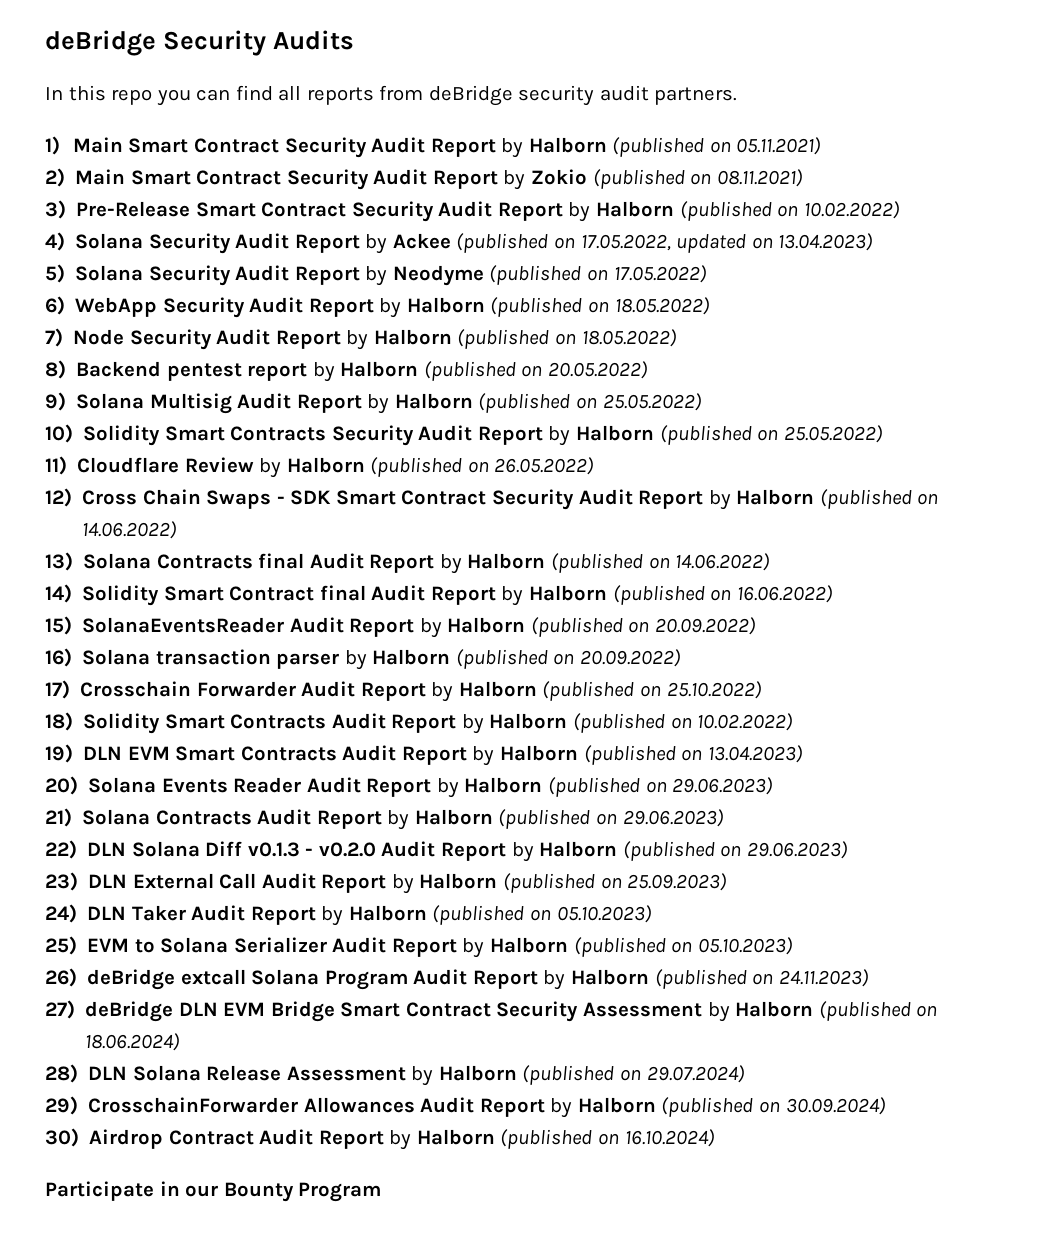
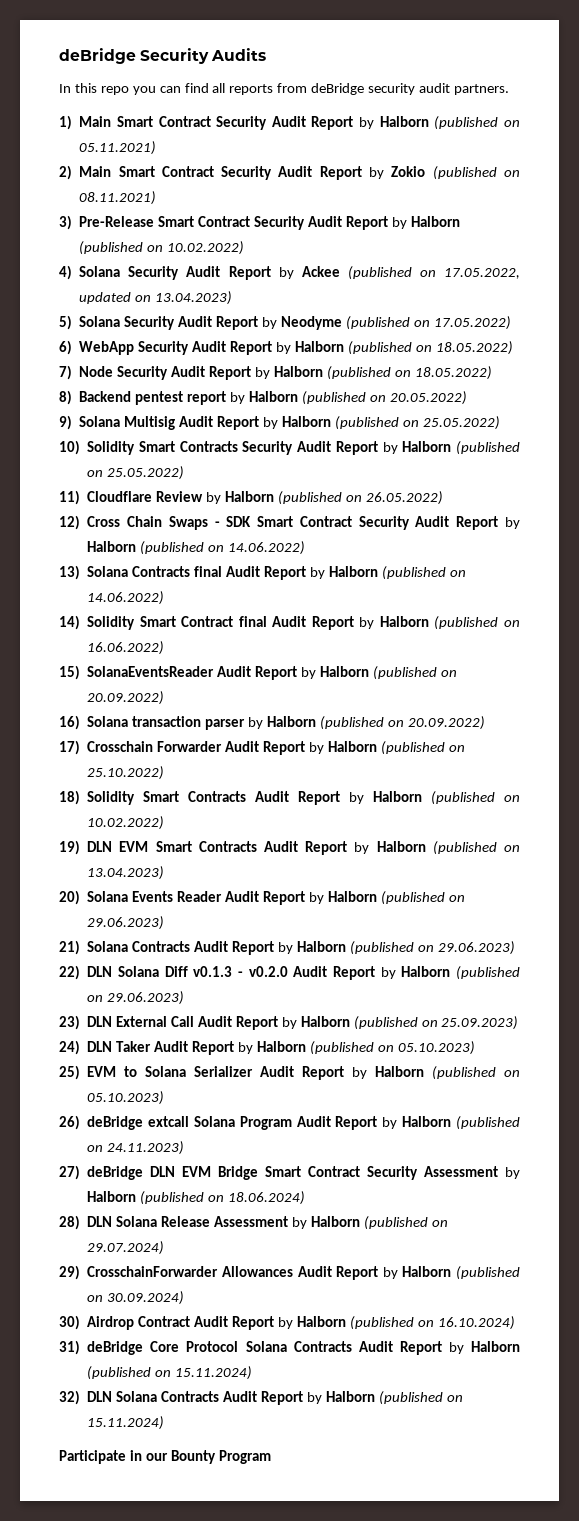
(715, 1138) none -> [59,1340,520,1355] [87,1366,253,1380] [59,1390,463,1405] [87,1416,165,1430] // 31) deBridge Core Protocol Solana Contracts Audit Report by Halborn (published on 15.11.2024) // 32) DLN Solana Contracts Audit Report by Halborn (published on 15.11.2024)

